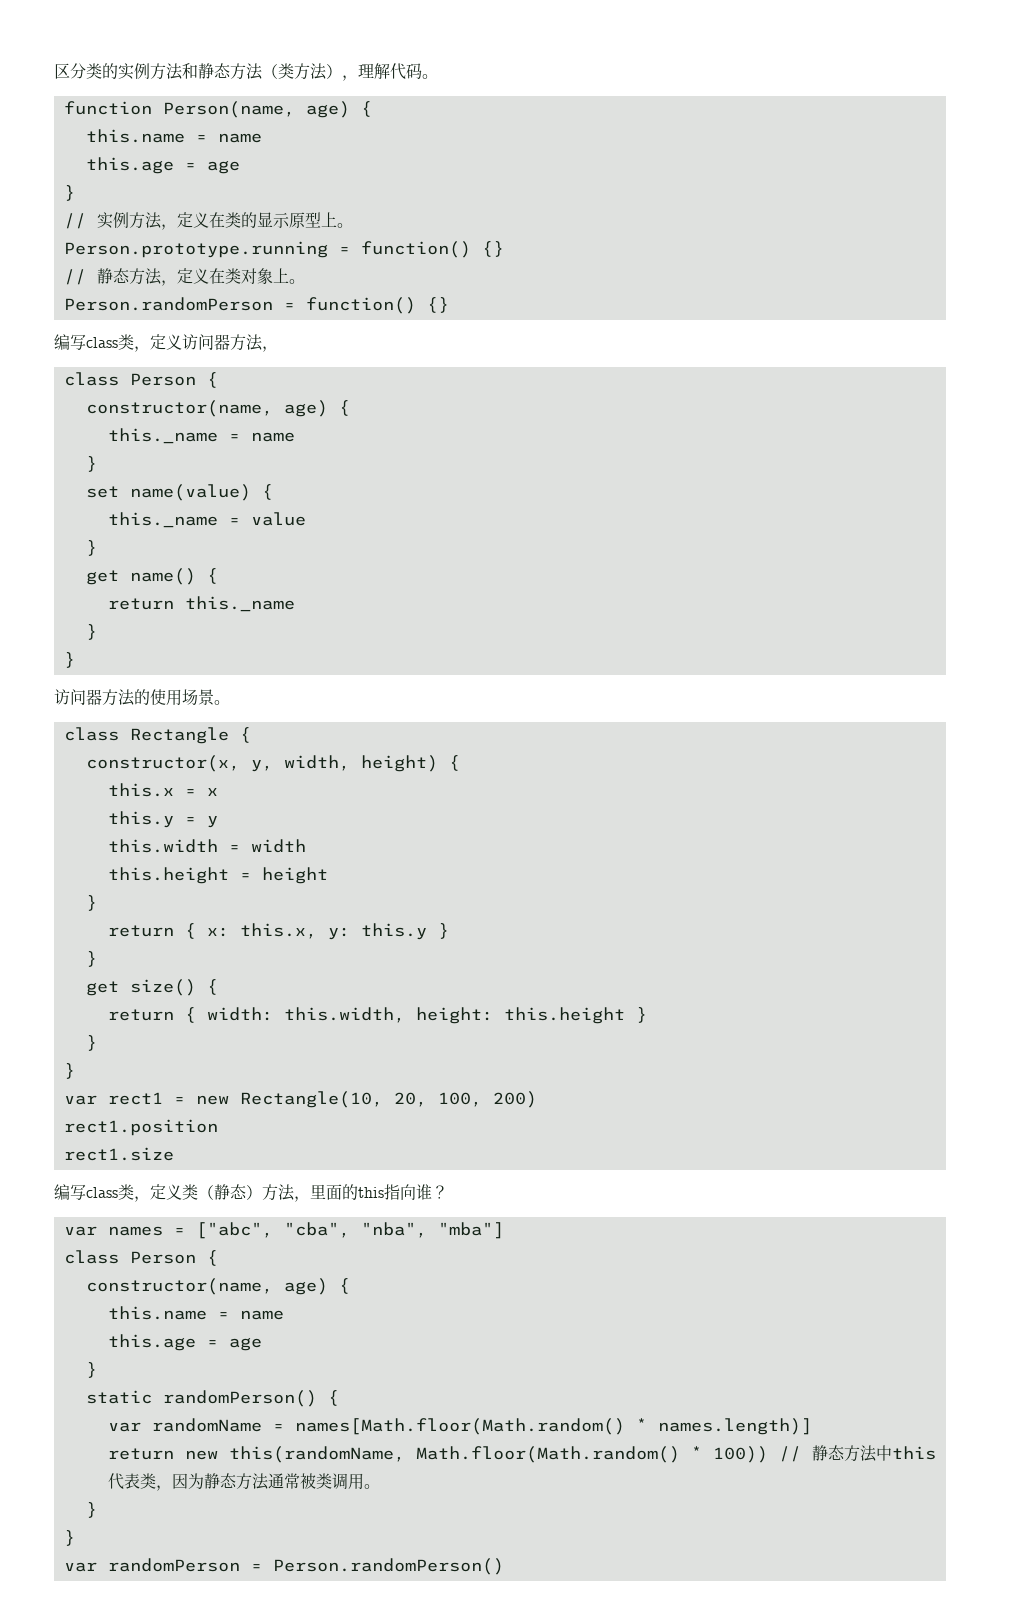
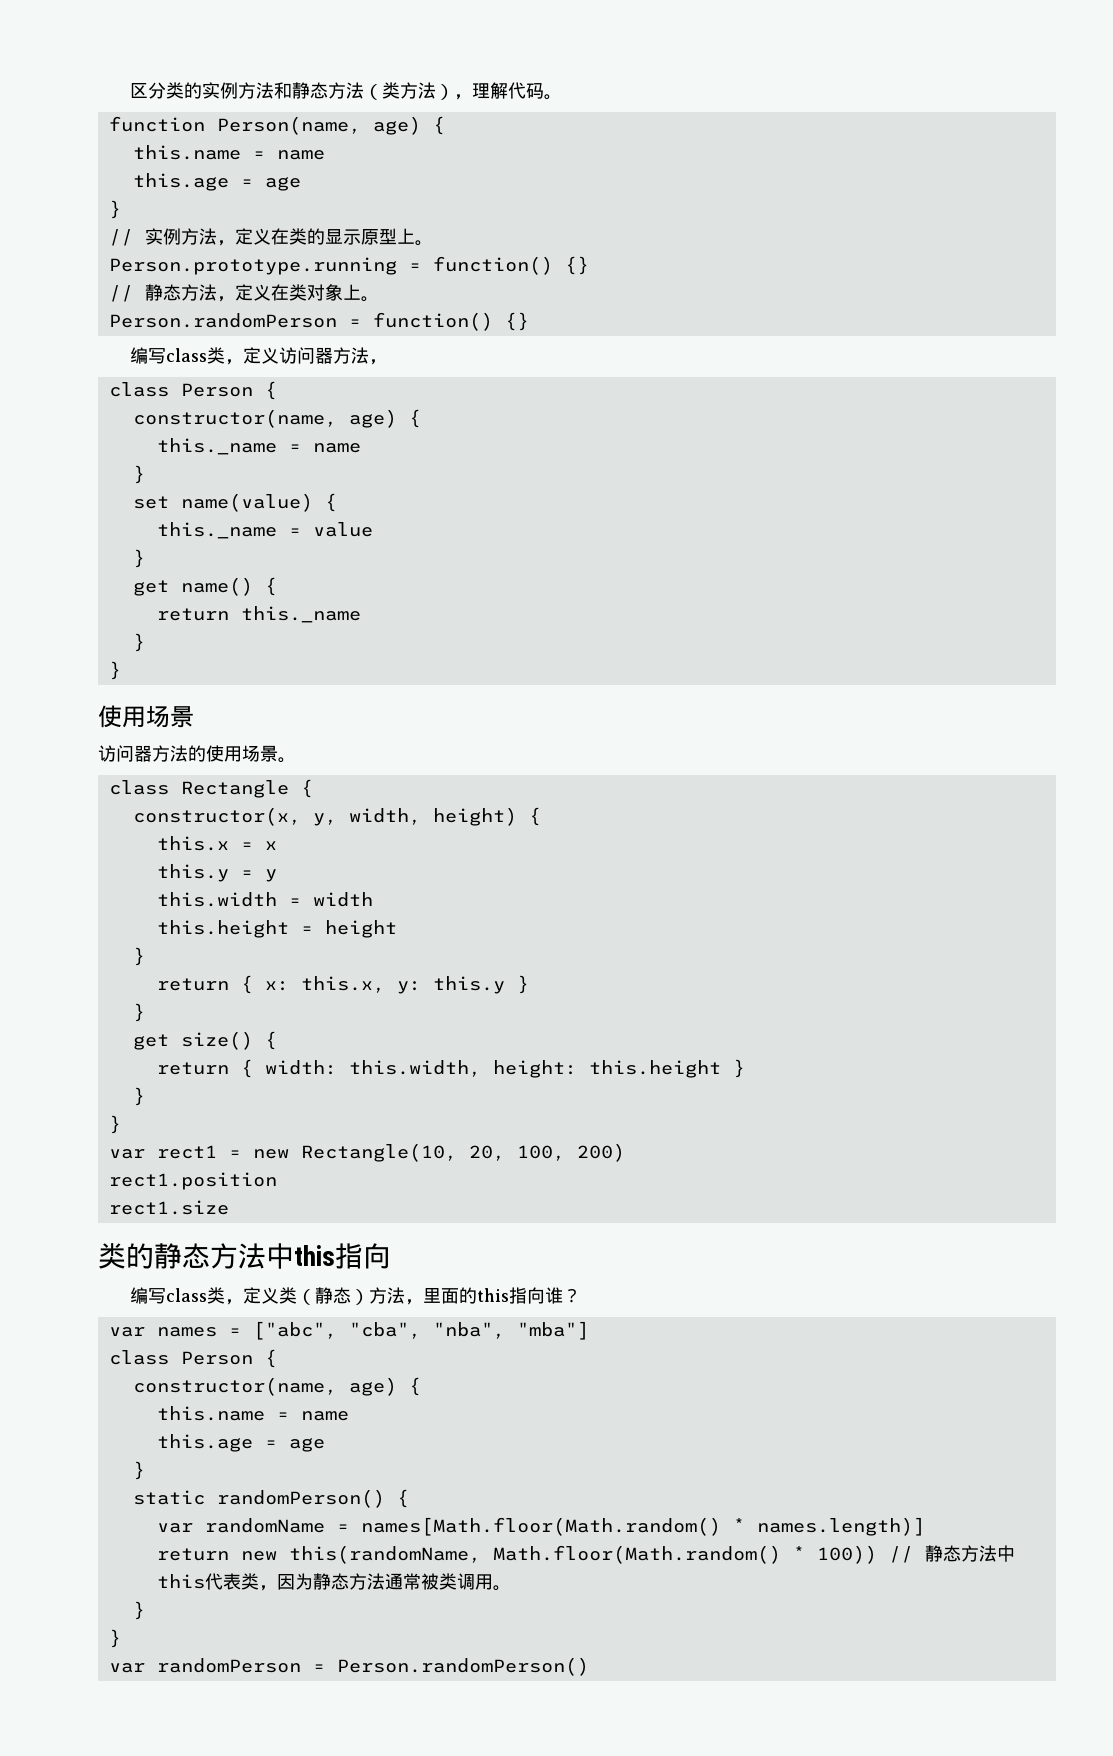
(75, 660) none -> [98,705,194,728] // 使用场景
(174, 1154) none -> [98,1243,391,1269] // 类的静态方法中this指向

